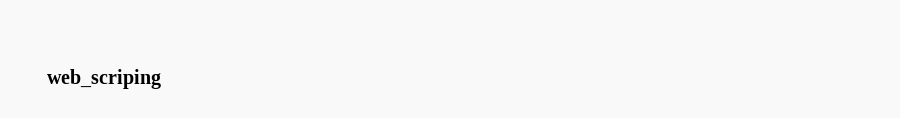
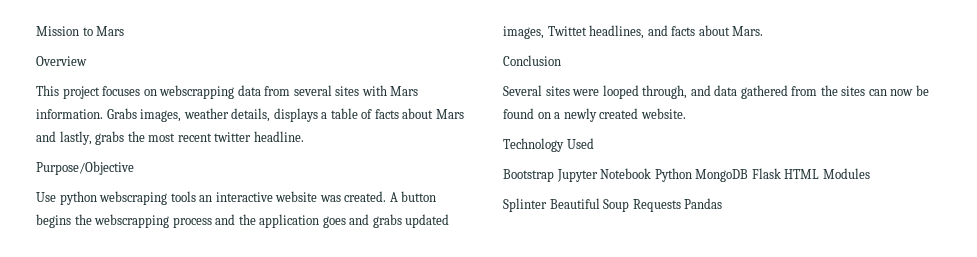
[47,69,161,89] web_scriping -> [36,26,125,36] [36,56,87,66] [36,85,419,99] [36,108,464,122] [36,131,304,145] [36,161,134,175] [36,191,437,205] [36,214,450,228] [503,25,764,39] [503,55,561,66] [503,85,929,99] [503,108,686,122] [503,138,594,152] [503,168,870,182] [503,198,723,212] Mission to Mars // Overview // This project focuses on webscrapping data from several sites with Mars information. Grabs images, weather details, displays a table of facts about Mars and lastly, grabs the most recent twitter headline. // Purpose/Objective // Use python webscraping tools an interactive website was created. A button begins the webscrapping process and the application goes and grabs updated images, Twittet headlines, and facts about Mars. // Conclusion // Several sites were looped through, and data gathered from the sites can now be found on a newly created website. // Technology Used // Bootstrap Jupyter Notebook Python MongoDB Flask HTML Modules // Splinter Beautiful Soup Requests Pandas

